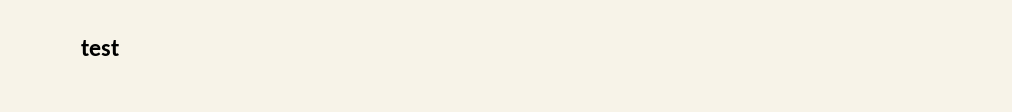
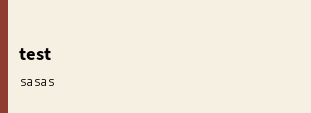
(119, 48) none -> [19,79,54,86] // sasas

